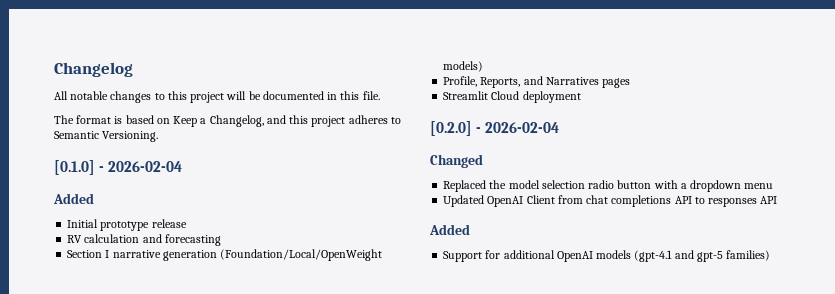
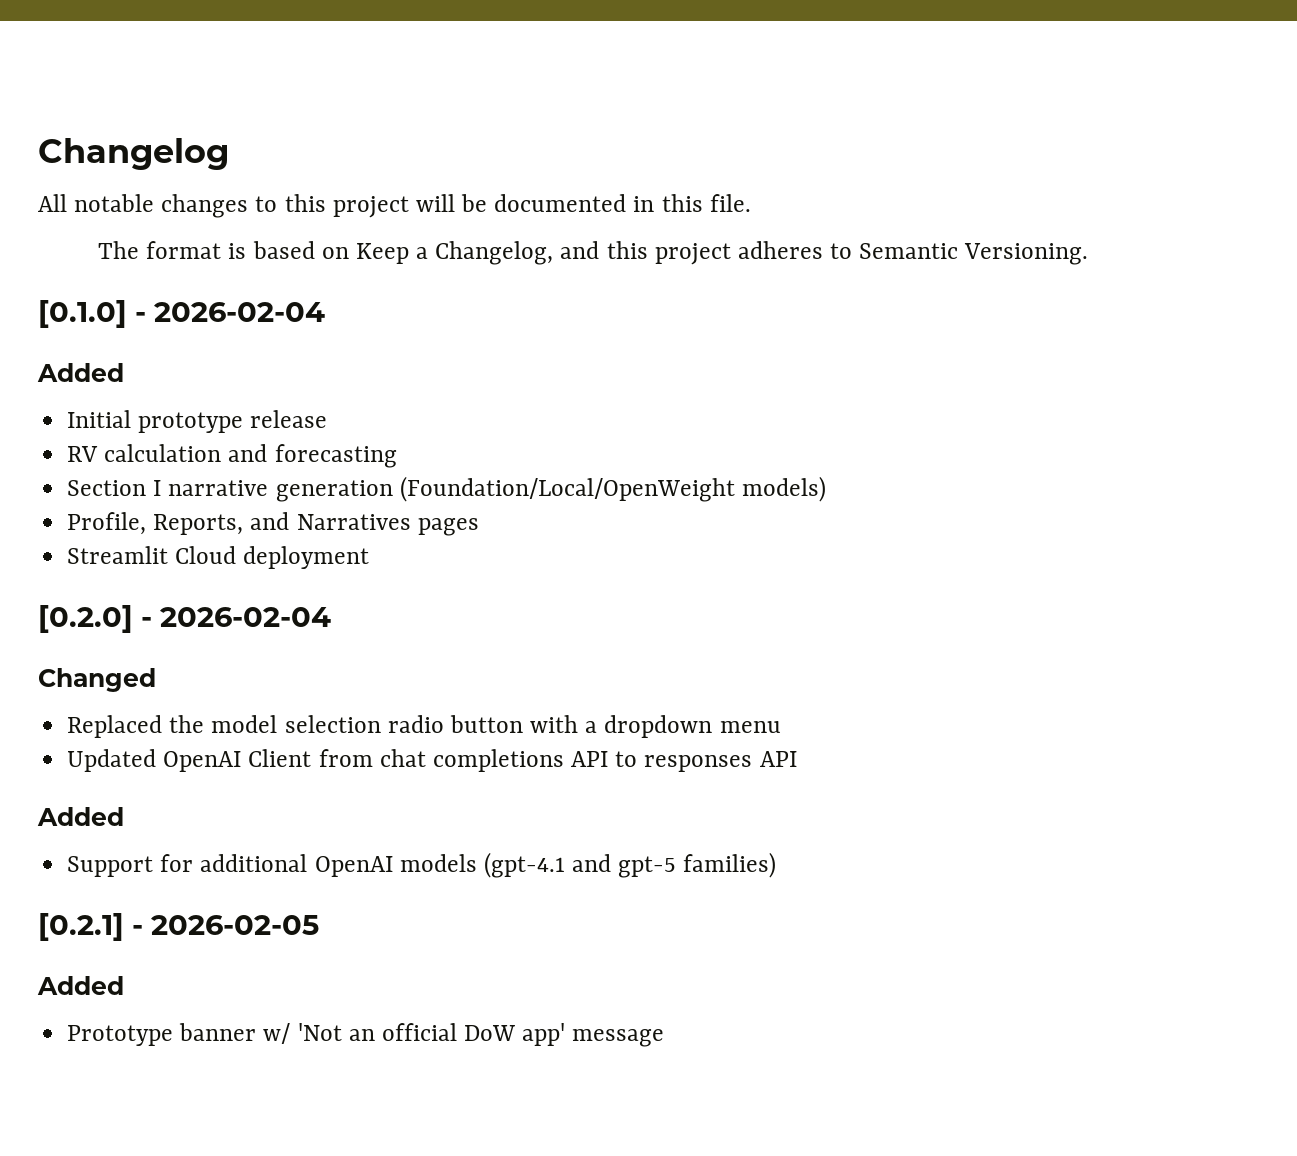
(771, 255) none -> [38,913,319,941] [37,976,124,995] [67,1023,665,1047] // [0.2.1] - 2026-02-05 // Added // Prototype banner w/ 'Not an official DoW app' message

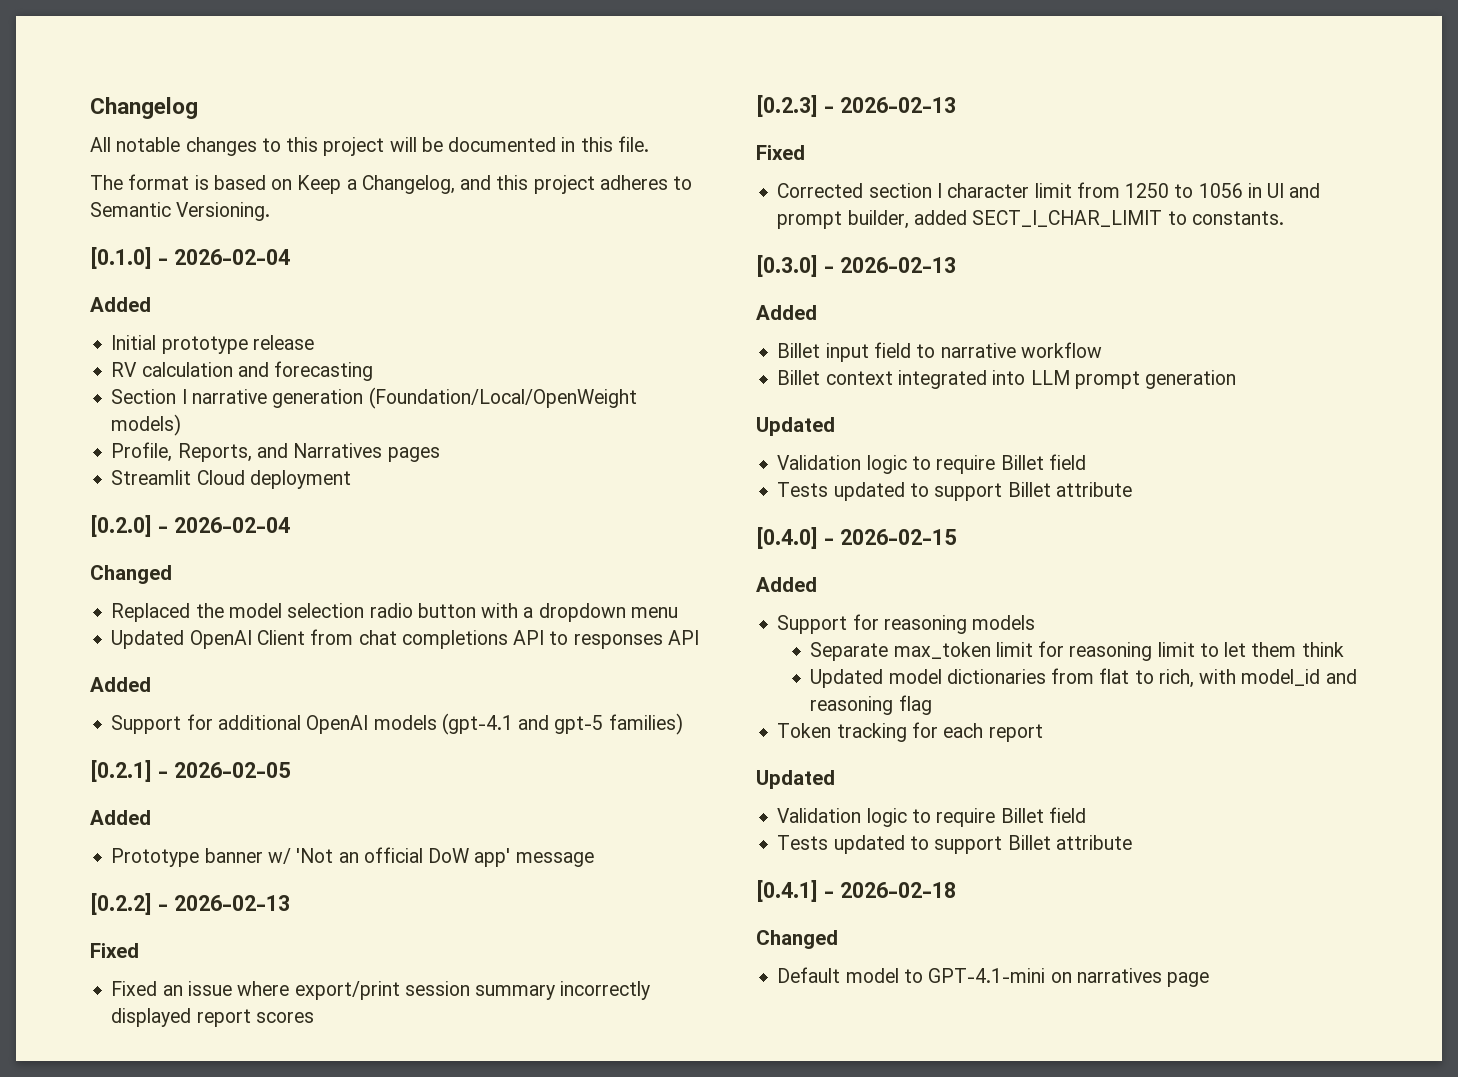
(665, 1038) none -> [90,893,290,915] [90,943,139,958] [111,981,651,1000] [111,1008,314,1027] [756,95,956,117] [756,145,805,160] [777,182,1321,198] [777,210,1284,229] [756,255,956,277] [756,305,817,320] [777,342,1102,362] [777,370,1237,389] [756,417,835,436] [777,454,1086,474] [777,482,1132,501] [756,527,957,549] [756,577,817,592] [777,614,1036,634] [810,641,1344,661] [810,668,1357,688] [810,695,932,715] [777,722,1043,742] [756,770,835,789] [777,807,1086,827] [777,835,1132,854] [756,880,956,902] [756,930,838,949] [777,967,1210,987] // [0.2.2] - 2026-02-13 // Fixed // Fixed an issue where export/print session summary incorrectly displayed report scores // [0.2.3] - 2026-02-13 // Fixed // Corrected section I character limit from 1250 to 1056 in UI and prompt builder, added SECT_I_CHAR_LIMIT to constants. // [0.3.0] - 2026-02-13 // Added // Billet input field to narrative workflow // Billet context integrated into LLM prompt generation // Updated // Validation logic to require Billet field // Tests updated to support Billet attribute // [0.4.0] - 2026-02-15 // Added // Support for reasoning models // Separate max_token limit for reasoning limit to let them think // Updated model dictionaries from flat to rich, with model_id and reasoning flag // Token tracking for each report // Updated // Validation logic to require Billet field // Tests updated to support Billet attribute // [0.4.1] - 2026-02-18 // Changed // Default model to GPT-4.1-mini on narratives page

